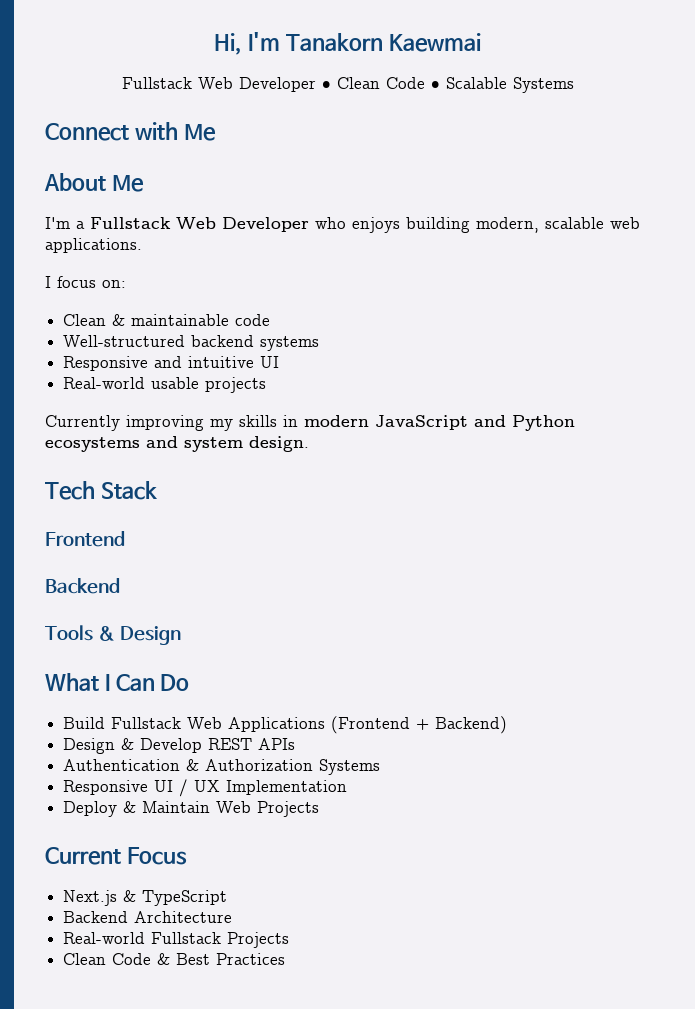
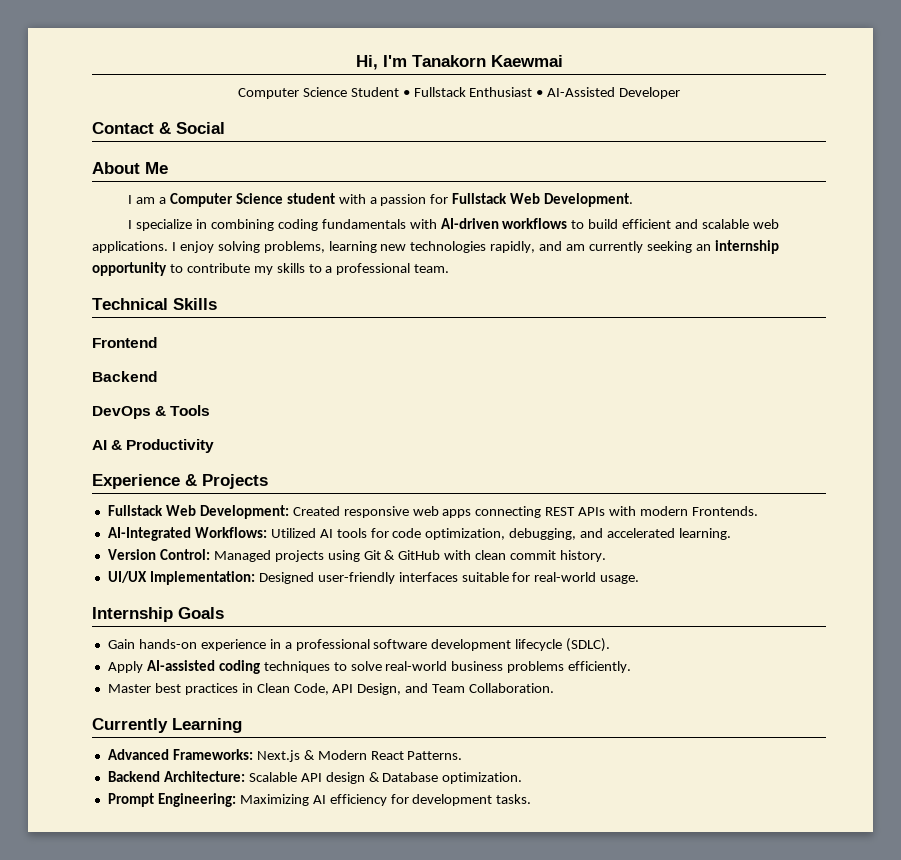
[121,77,574,93] [45,122,216,141] [44,173,144,192] [45,217,640,233] [45,238,142,253] [45,276,126,288] [63,314,271,326] [63,335,320,351] [63,356,280,371] [63,377,267,393] [45,415,575,431] [45,436,309,452] [45,481,158,500] Fullstack Web Developer • Clean Code • Scalable Systems // Connect with Me // About Me // I'm a Fullstack Web Developer who enjoys building modern, scalable web applications. // I focus on: // Clean & maintainable code // Well-structured backend systems // Responsive and intuitive UI // Real-world usable projects // Currently improving my skills in modern JavaScript and Python ecosystems and system design. // Tech Stack -> [237,87,681,99] [92,122,225,134] [92,162,168,174] [128,193,634,207] [128,218,779,231] [92,240,779,254] [92,262,450,276] [92,298,217,310] Computer Science Student • Fullstack Enthusiast • AI-Assisted Developer // Contact & Social // About Me // I am a Computer Science student with a passion for Fullstack Web Development. // I specialize in combining coding fundamentals with AI-driven workflows to build efficient and scalable web applications. I enjoy solving problems, learning new technologies rapidly, and am currently seeking an internship opportunity to contribute my skills to a professional team. // Technical Skills
(120, 586) none -> [92,406,167,419] DevOps &
[97,626,181,645] [45,673,190,691] [63,716,508,734] [63,738,296,754] [63,759,381,775] [63,779,348,797] [63,801,320,817] [45,847,187,865] [63,890,228,906] [63,911,233,923] [63,932,290,948] [63,953,286,965] & Design // What I Can Do // Build Fullstack Web Applications (Frontend + Backend) // Design & Develop REST APIs // Authentication & Authorization Systems // Responsive UI / UX Implementation // Deploy & Maintain Web Projects // Current Focus // Next.js & TypeScript // Backend Architecture // Real-world Fullstack Projects // Clean Code & Best Practices -> [92,439,215,453] [92,474,268,489] [107,505,758,519] [107,527,732,541] [107,549,607,562] [107,571,640,585] [92,607,224,622] [107,638,611,652] [107,660,632,674] [107,683,555,695] [92,718,242,733] [107,749,463,762] [107,771,523,784] [107,793,532,807] // AI & Productivity // Experience & Projects // Fullstack Web Development: Created responsive web apps connecting REST APIs with modern Frontends. // AI-Integrated Workflows: Utilized AI tools for code optimization, debugging, and accelerated learning. // Version Control: Managed projects using Git & GitHub with clean commit history. // UI/UX Implementation: Designed user-friendly interfaces suitable for real-world usage. // Internship Goals // Gain hands-on experience in a professional software development lifecycle (SDLC). // Apply AI-assisted coding techniques to solve real-world business problems efficiently. // Master best practices in Clean Code, API Design, and Team Collaboration. // Currently Learning // Advanced Frameworks: Next.js & Modern React Patterns. // Backend Architecture: Scalable API design & Database optimization. // Prompt Engineering: Maximizing AI efficiency for development tasks.

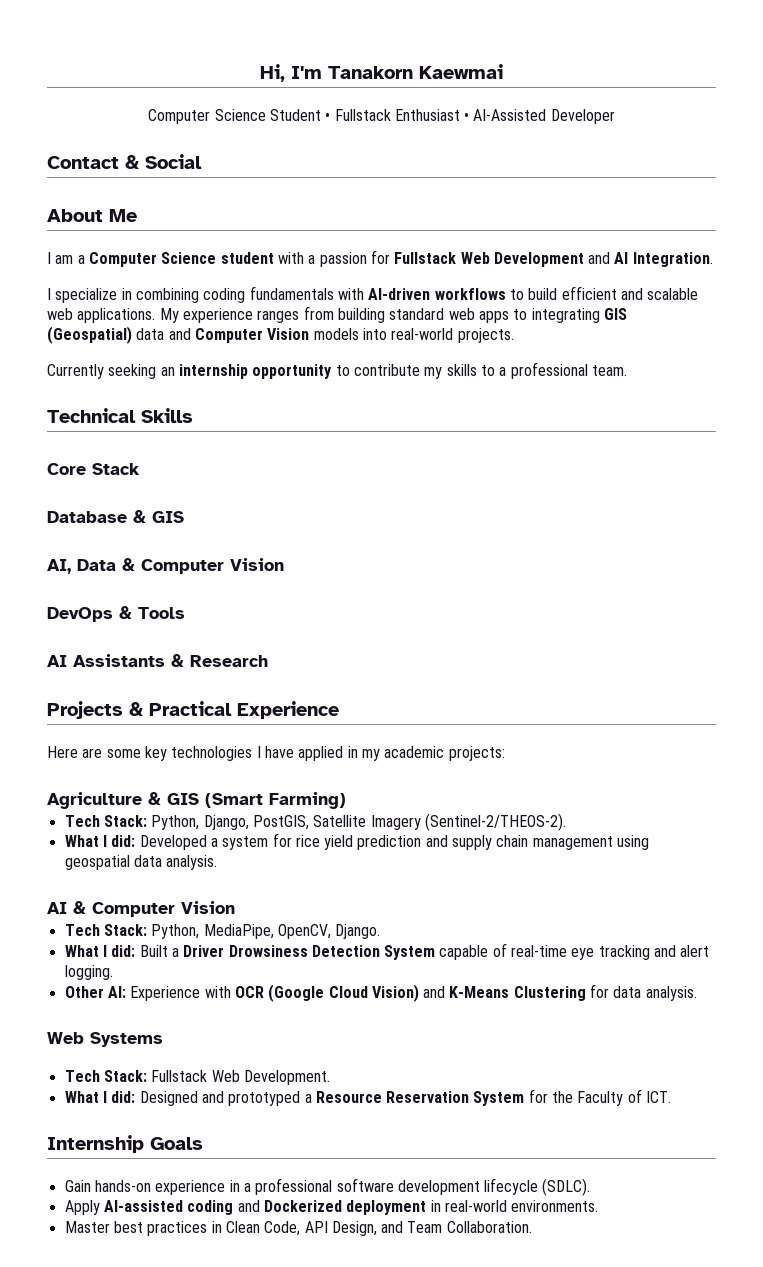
[544,193,634,207] Development. -> [493,252,713,267] Development and AI Integration.
[171,241,644,253] I enjoy solving problems, learning new technologies rapidly, and am currently -> [159,306,627,323] [47,326,514,344] [47,364,104,379] My experience ranges from building standard web apps to integrating GIS (Geospatial) data and Computer Vision models into real-world projects. // Currently
[92,337,157,348] [92,371,157,382] [92,405,211,419] [92,439,215,453] [92,474,268,489] [107,505,758,519] [107,527,732,541] [107,549,607,562] [107,571,640,585] Frontend // Backend // DevOps & Tools // AI & Productivity // Experience & Projects // Fullstack Web Development: Created responsive web apps connecting REST APIs with modern Frontends. // AI-Integrated Workflows: Utilized AI tools for code optimization, debugging, and accelerated learning. // Version Control: Managed projects using Git & GitHub with clean commit history. // UI/UX Implementation: Designed user-friendly interfaces suitable for real-world usage. -> [47,463,140,475] [47,510,184,523] [47,558,284,574] [47,606,185,622] [47,654,268,667] [47,701,339,719] [47,746,505,761] [47,792,346,809] [64,813,566,831] [64,833,650,850] [64,855,218,870] [47,901,235,917] [64,924,381,939] [64,943,710,960] [64,965,113,980] [64,984,697,1002] [47,1032,163,1047] [64,1070,330,1085] [64,1089,672,1106] Core Stack // Database & GIS // AI, Data & Computer Vision // DevOps & Tools // AI Assistants & Research // Projects & Practical Experience // Here are some key technologies I have applied in my academic projects: // Agriculture & GIS (Smart Farming) // Tech Stack: Python, Django, PostGIS, Satellite Imagery (Sentinel-2/THEOS-2). // What I did: Developed a system for rice yield prediction and supply chain management using geospatial data analysis. // AI & Computer Vision // Tech Stack: Python, MediaPipe, OpenCV, Django. // What I did: Built a Driver Drowsiness Detection System capable of real-time eye tracking and alert logging. // Other AI: Experience with OCR (Google Cloud Vision) and K-Means Clustering for data analysis. // Web Systems // Tech Stack: Fullstack Web Development. // What I did: Designed and prototyped a Resource Reservation System for the Faculty of ICT.
[263,661,632,673] techniques to solve real-world business problems efficiently. -> [237,1200,599,1215] and Dockerized deployment in real-world environments.
[92,718,242,733] [107,749,463,762] [107,771,523,784] [107,793,532,807] // Currently Learning // Advanced Frameworks: Next.js & Modern React Patterns. // Backend Architecture: Scalable API design & Database optimization. // Prompt Engineering: Maximizing AI efficiency for development tasks. -> (532, 1227) none

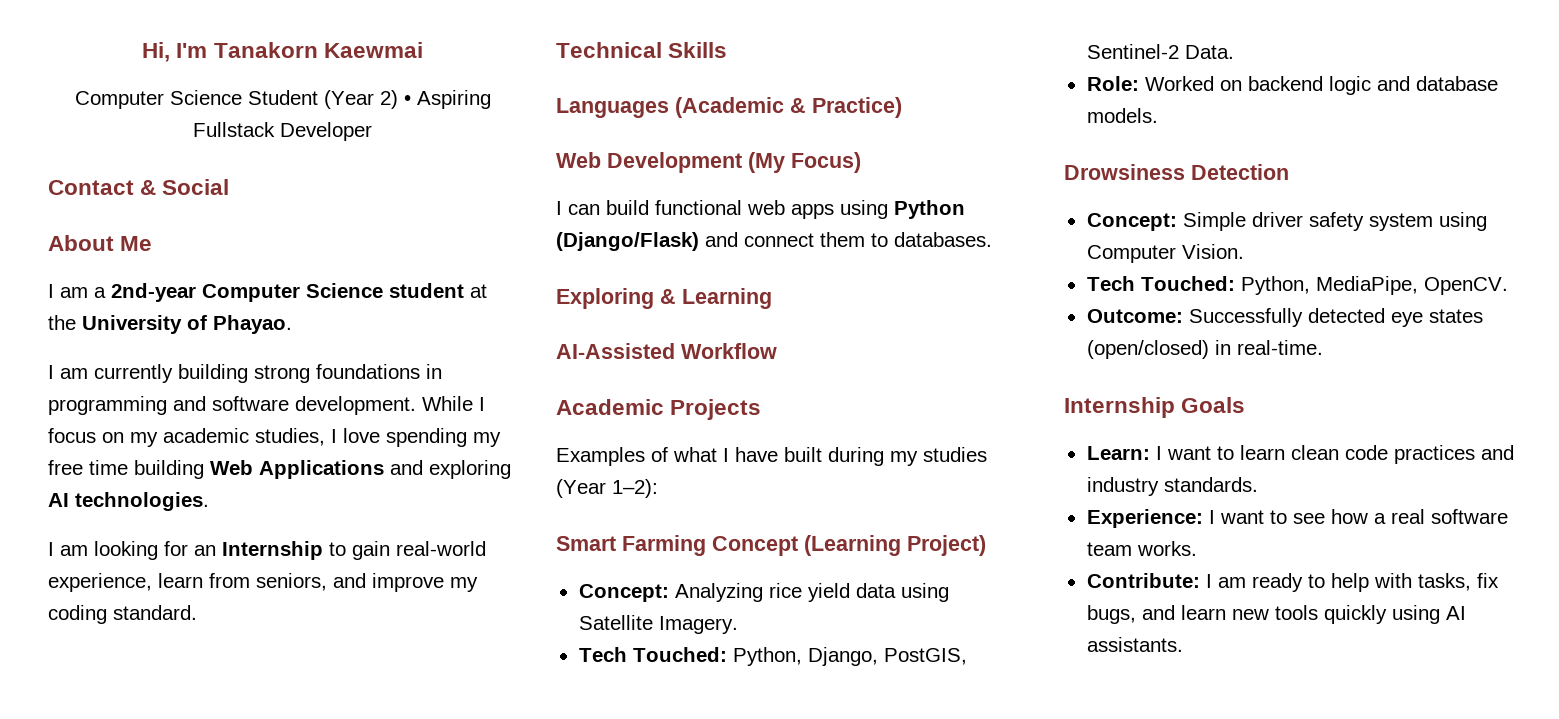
[325,109,547,121] • Fullstack Enthusiast • AI-Assisted -> [323,90,491,109] [193,122,275,137] (Year 2) • Aspiring Fullstack
(85, 259) none -> [111,283,196,302] 2nd-year
[277,250,713,267] [47,286,699,303] [47,306,627,323] [47,326,514,344] [47,362,627,379] [47,408,193,423] [47,463,140,475] [47,510,184,523] [47,558,284,574] [47,606,185,622] [47,654,268,667] [47,701,339,719] [47,746,505,761] [47,792,346,809] [64,815,147,827] with a passion for Fullstack Web Development and AI Integration. // I specialize in combining coding fundamentals with AI-driven workflows to build efficient and scalable web applications. My experience ranges from building standard web apps to integrating GIS (Geospatial) data and Computer Vision models into real-world projects. // Currently seeking an internship opportunity to contribute my skills to a professional team. // Technical Skills // Core Stack // Database & GIS // AI, Data & Computer Vision // DevOps & Tools // AI Assistants & Research // Projects & Practical Experience // Here are some key technologies I have applied in my academic projects: // Agriculture & GIS (Smart Farming) // Tech Stack: -> [470,284,487,298] [48,315,292,334] [48,364,442,383] [48,396,485,415] [48,428,501,447] [48,460,511,479] [48,492,209,511] [48,541,486,560] [48,573,478,592] [48,605,197,624] [556,42,728,58] [556,97,902,118] [556,152,861,173] [556,200,965,219] [556,232,992,251] [556,288,772,309] [556,343,777,359] [556,399,762,420] [556,447,987,466] [556,479,658,498] [556,535,986,556] [578,583,949,602] [578,615,738,634] [578,647,727,662] at the University of Phayao. // I am currently building strong foundations in programming and software development. While I focus on my academic studies, I love spending my free time building Web Applications and exploring AI technologies. // I am looking for an Internship to gain real-world experience, learn from seniors, and improve my coding standard. // Technical Skills // Languages (Academic & Practice) // Web Development (My Focus) // I can build functional web apps using Python (Django/Flask) and connect them to databases. // Exploring & Learning // AI-Assisted Workflow // Academic Projects // Examples of what I have built during my studies (Year 1–2): // Smart Farming Concept (Learning Project) // Concept: Analyzing rice yield data using Satellite Imagery. // Tech Touched:
[313,813,566,831] [64,833,650,850] [64,855,218,870] [47,901,235,917] [64,924,147,936] Satellite Imagery (Sentinel-2/THEOS-2). // What I did: Developed a system for rice yield prediction and supply chain management using geospatial data analysis. // AI & Computer Vision // Tech Stack: -> [1086,44,1234,59] [1086,76,1498,95] [1086,108,1158,123] [1064,164,1289,180] [1086,212,1487,231] [1086,244,1244,263] [1086,276,1235,291] Sentinel-2 Data. // Role: Worked on backend logic and database models. // Drowsiness Detection // Concept: Simple driver safety system using Computer Vision. // Tech Touched:
[277,924,381,939] [64,943,710,960] [64,965,113,980] [64,984,697,1002] [47,1032,163,1047] [64,1070,330,1085] [64,1089,672,1106] [47,1135,203,1153] [64,1178,591,1196] [64,1200,599,1215] [64,1221,532,1236] OpenCV, Django. // What I did: Built a Driver Drowsiness Detection System capable of real-time eye tracking and alert logging. // Other AI: Experience with OCR (Google Cloud Vision) and K-Means Clustering for data analysis. // Web Systems // Tech Stack: Fullstack Web Development. // What I did: Designed and prototyped a Resource Reservation System for the Faculty of ICT. // Internship Goals // Gain hands-on experience in a professional software development lifecycle (SDLC). // Apply AI-assisted coding and Dockerized deployment in real-world environments. // Master best practices in Clean Code, API Design, and Team Collaboration. -> [1423,277,1508,295] [1086,308,1483,327] [1086,340,1323,359] [1064,397,1246,418] [1086,445,1514,464] [1086,477,1258,496] [1086,509,1508,528] [1086,541,1197,556] [1086,573,1499,592] [1086,605,1466,624] [1086,637,1183,652] OpenCV. // Outcome: Successfully detected eye states (open/closed) in real-time. // Internship Goals // Learn: I want to learn clean code practices and industry standards. // Experience: I want to see how a real software team works. // Contribute: I am ready to help with tasks, fix bugs, and learn new tools quickly using AI assistants.

